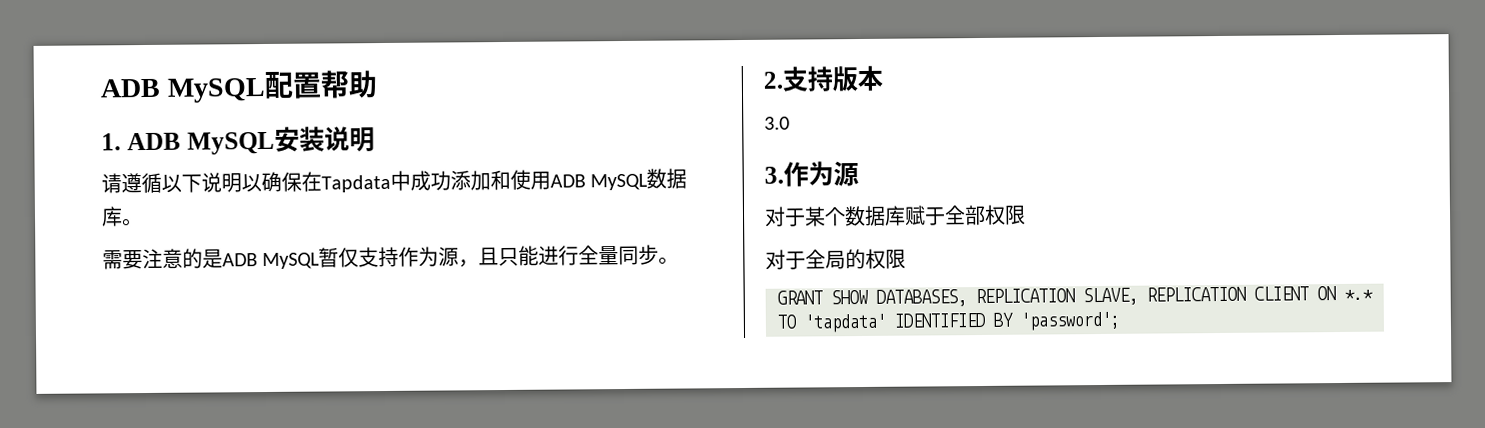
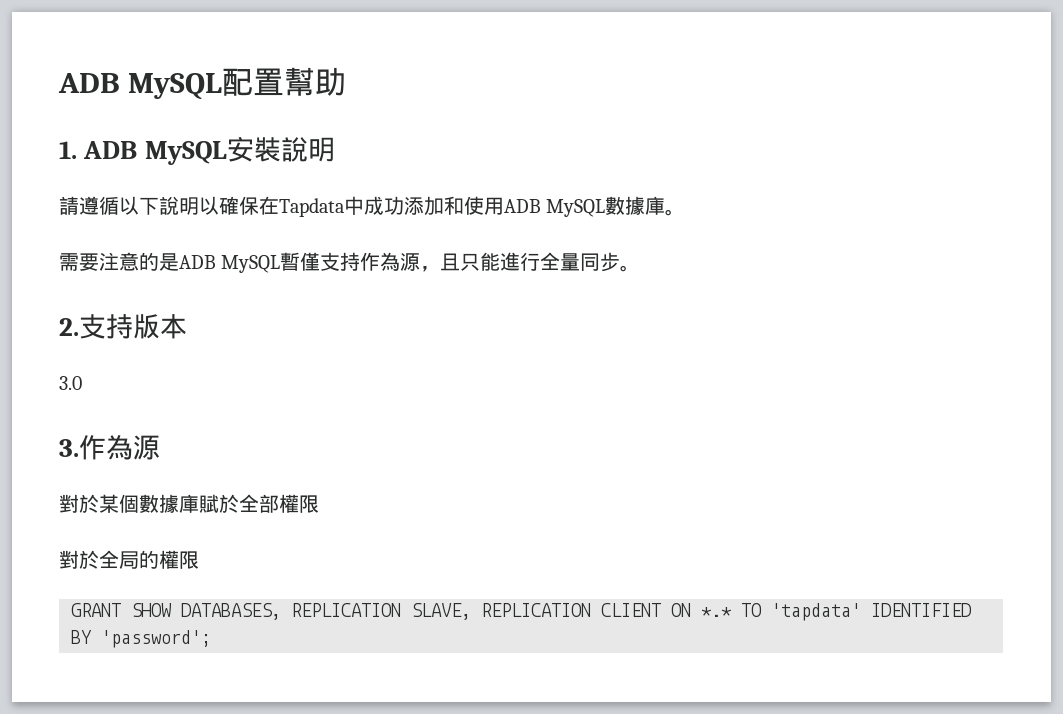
[319,70,350,99] 帮 -> [284,67,316,96] 幫
[298,126,350,152] 装说 -> [253,137,308,162] 裝說
[101,173,122,194] 请 -> [59,196,79,215] 請
[201,171,282,193] 说明以确 -> [159,196,239,215] 說明以確
[646,168,688,189] [101,206,123,227] 数据库 -> [605,196,666,215] 數據庫
[318,246,440,268] 暂仅支持作为 -> [280,252,401,271] 暫僅支持作為
[538,245,560,266] 进 -> [500,252,521,271] 進
[808,161,834,187] 为 -> [106,435,133,460] 為
[764,204,1026,227] [765,248,886,270] 对于某个数据库赋于全部权限 // 对于全局的权 -> [59,494,319,513] [59,550,179,569] 對於某個數據庫賦於全部權限 // 對於全局的權

